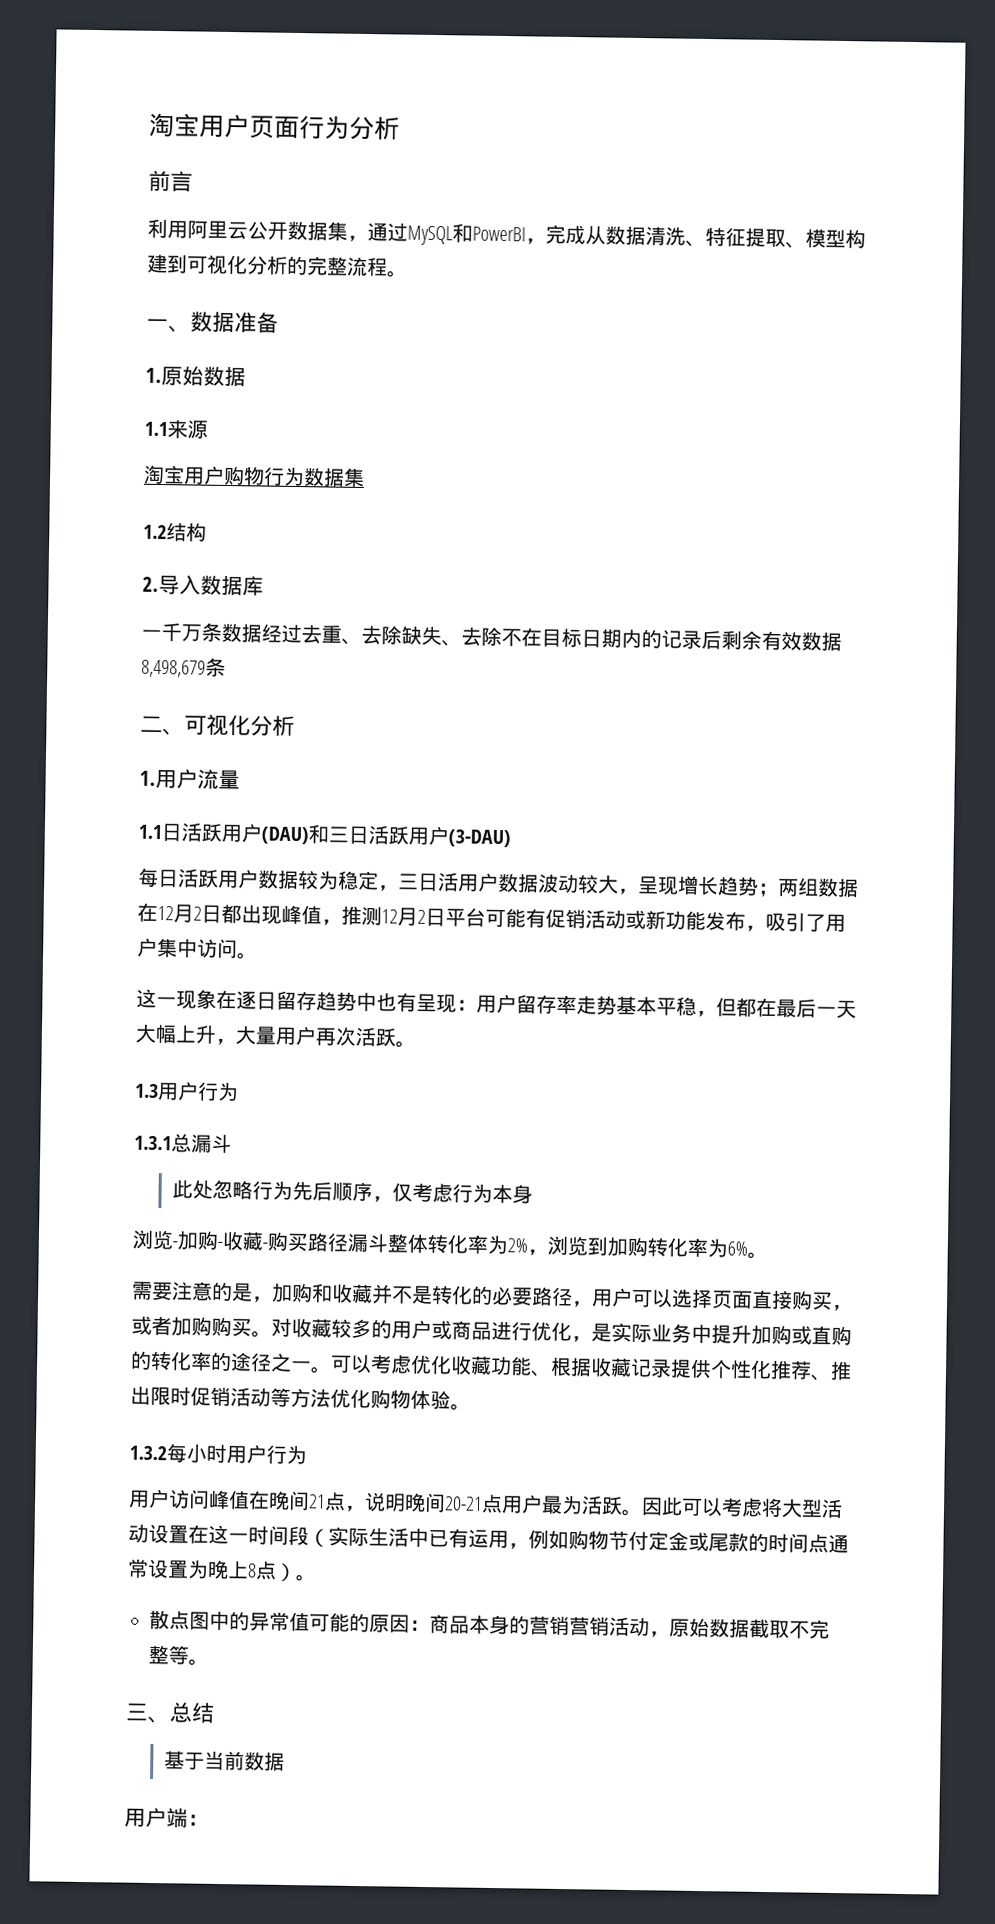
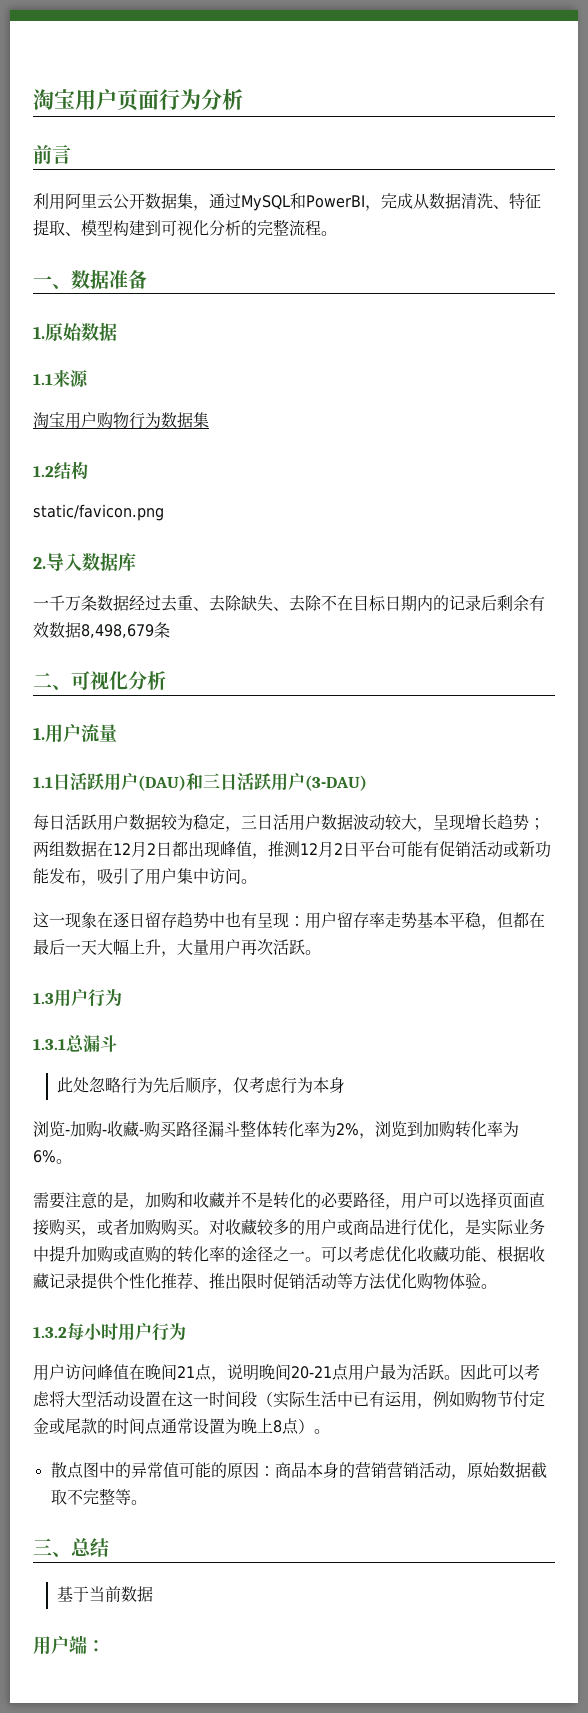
(207, 532) none -> [33,504,164,521] // static/favicon.png

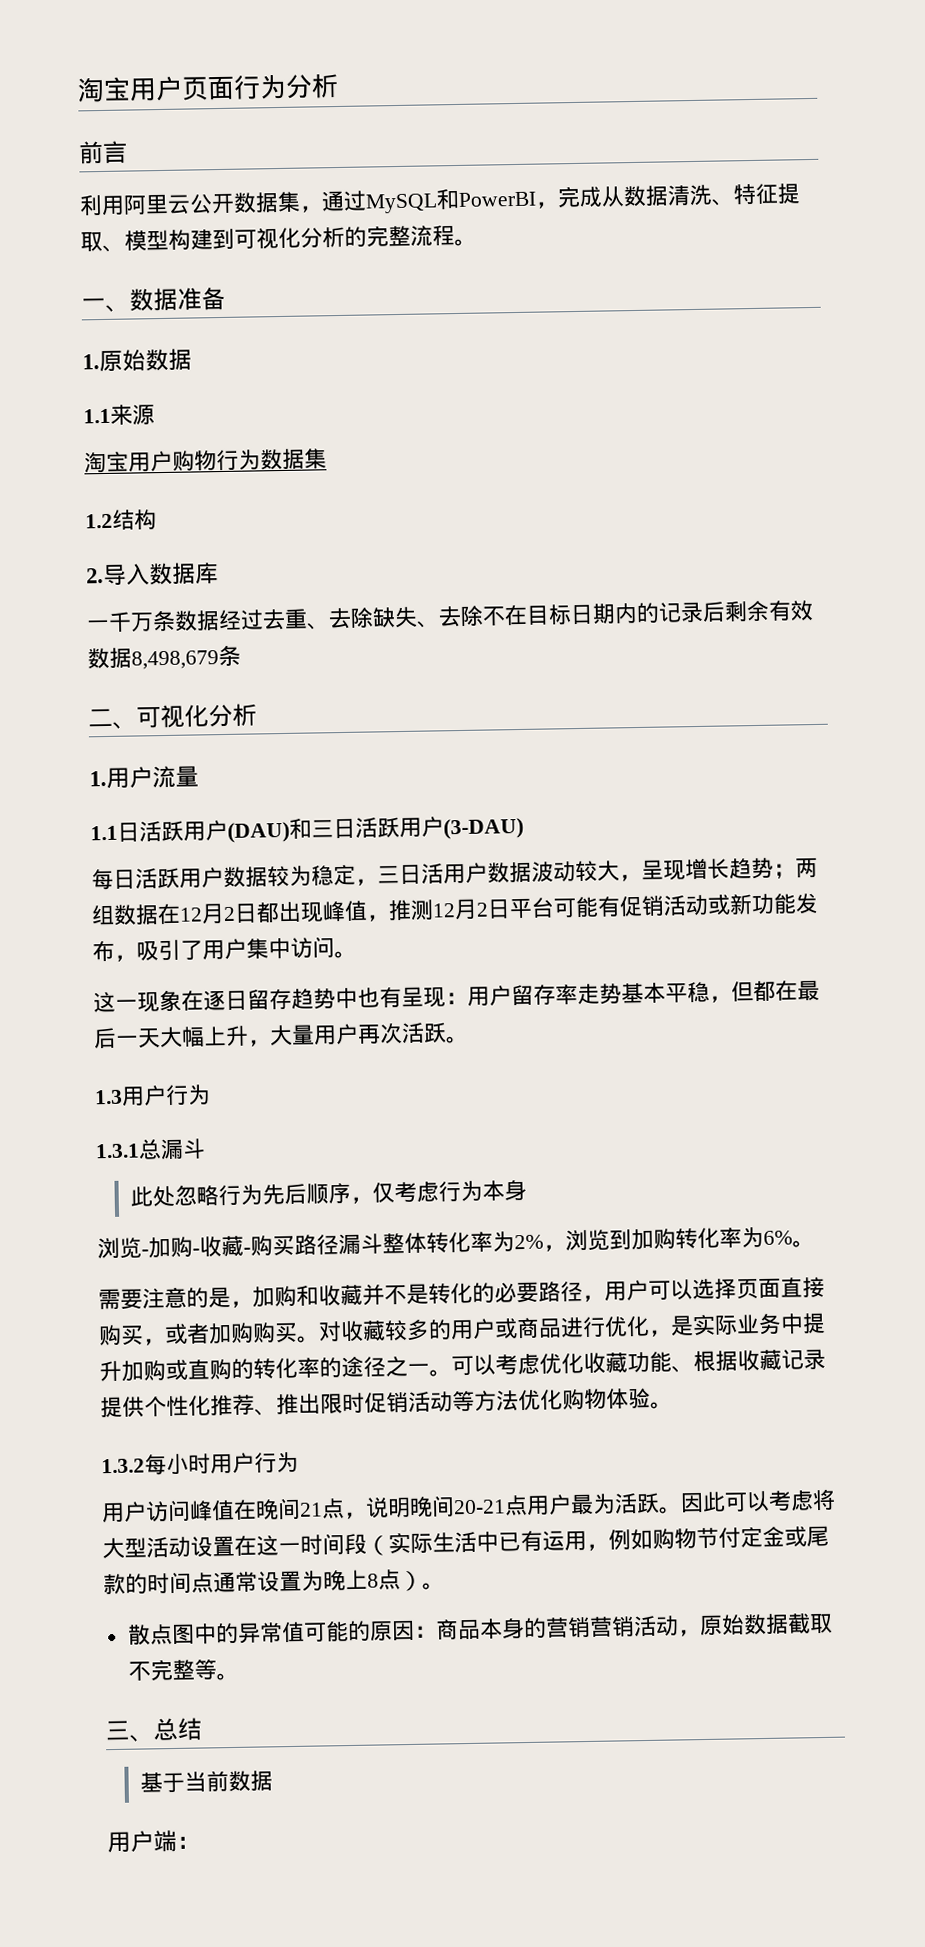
[33,504,164,521] // static/favicon.png -> (157, 519) none

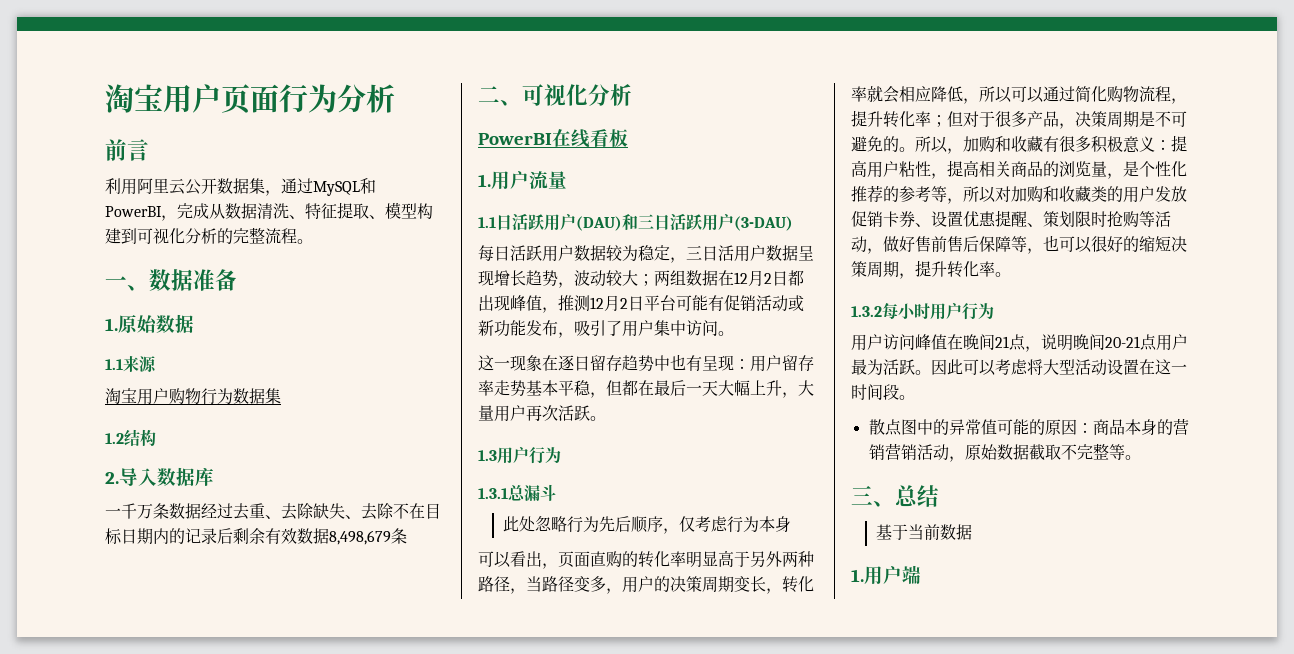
(257, 715) none -> [478,129,628,148] // PowerBI在线看板
[531,860,642,883] 波动较大， -> (798, 253) none
(774, 868) none -> [558,270,638,288] ，波动较大
[97,1226,815,1259] [98,1276,825,1311] [98,1312,826,1346] [99,1348,826,1382] [100,1387,651,1418] 浏览-加购-收藏-购买路径漏斗整体转化率为2%，浏览到加购转化率为6%。 // 需要注意的是，加购和收藏并不是转化的必要路径，用户可以选择页面直接购买，或者加购购买。对收藏较多的用户或商品进行优化，是实际业务中提升加购或直购的转化率的途径之一。可以考虑优化收藏功能、根据收藏记录提供个性化推荐、推出限时促销活动等方法优化购物体验 -> [478,550,814,569] [478,576,814,594] [851,86,1187,104] [851,110,1187,129] [851,135,1187,154] [851,160,1187,179] [851,185,1187,204] [851,210,1171,228] [851,235,1187,254] [851,260,995,279] 可以看出，页面直购的转化率明显高于另外两种路径，当路径变多，用户的决策周期变长，转化率就会相应降低，所以可以通过简化购物流程，提升转化率；但对于很多产品，决策周期是不可避免的。所以，加购和收藏有很多积极意义：提高用户粘性，提高相关商品的浏览量，是个性化推荐的参考等，所以对加购和收藏类的用户发放促销卡券、设置优惠提醒、策划限时抢购等活动，做好售前售后保障等，也可以很好的缩短决策周期，提升转化率
[366,1525,829,1556] [103,1569,423,1595] （实际生活中已有运用，例如购物节付定金或尾款的时间点通常设置为晚上8点） -> (899, 392) none
[107,1829,200,1854] 用户端： -> [851,565,921,585] 1.用户端

